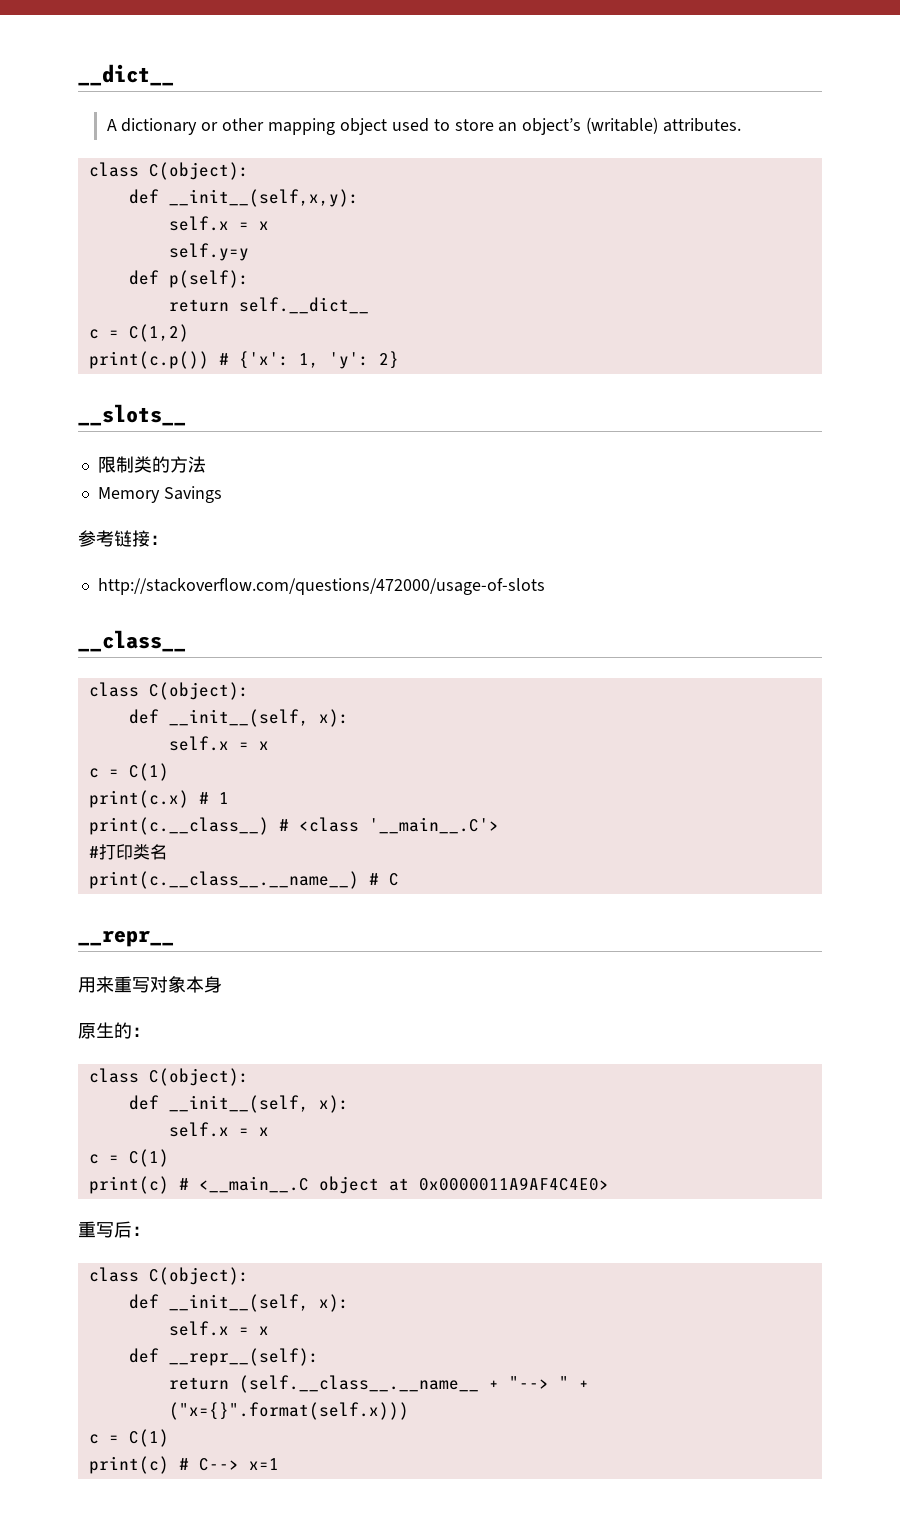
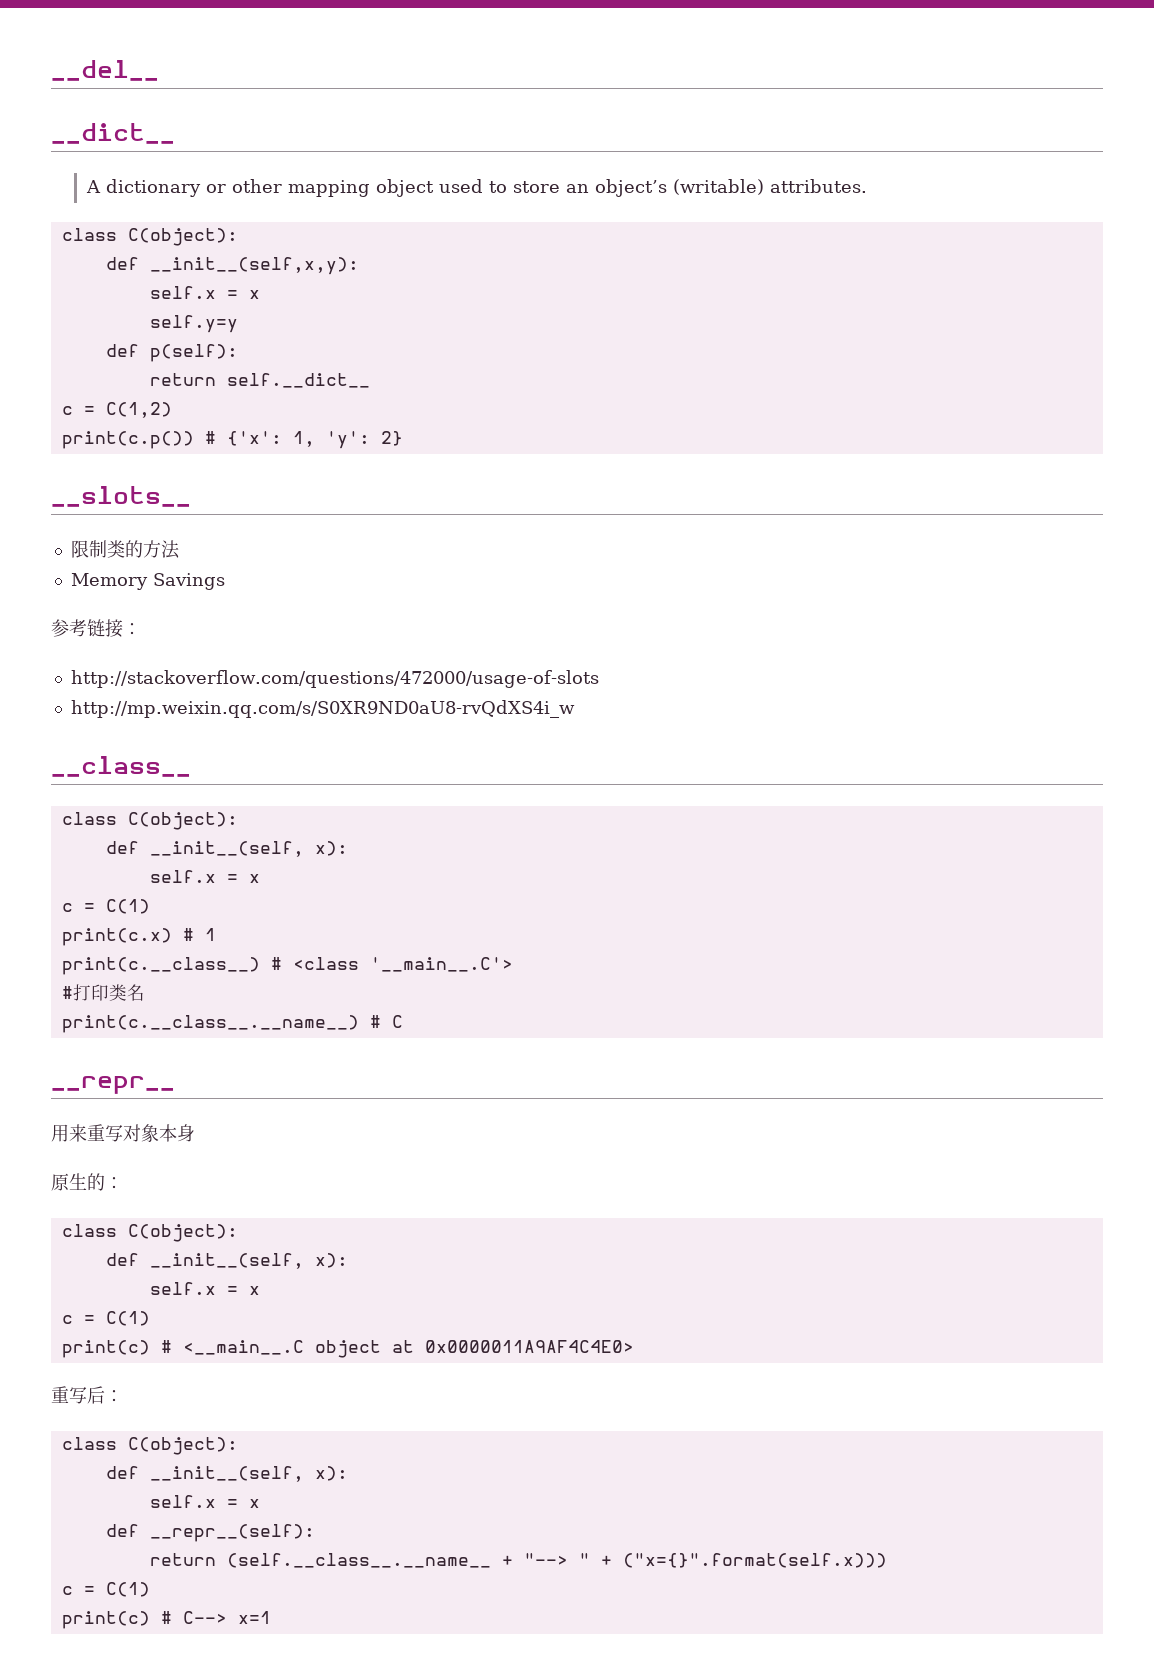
(78, 75) none -> [51,60,159,81] __del__ //
(545, 586) none -> [70,700,575,718] // http://mp.weixin.qq.com/s/S0XR9ND0aU8-rvQdXS4i_w

